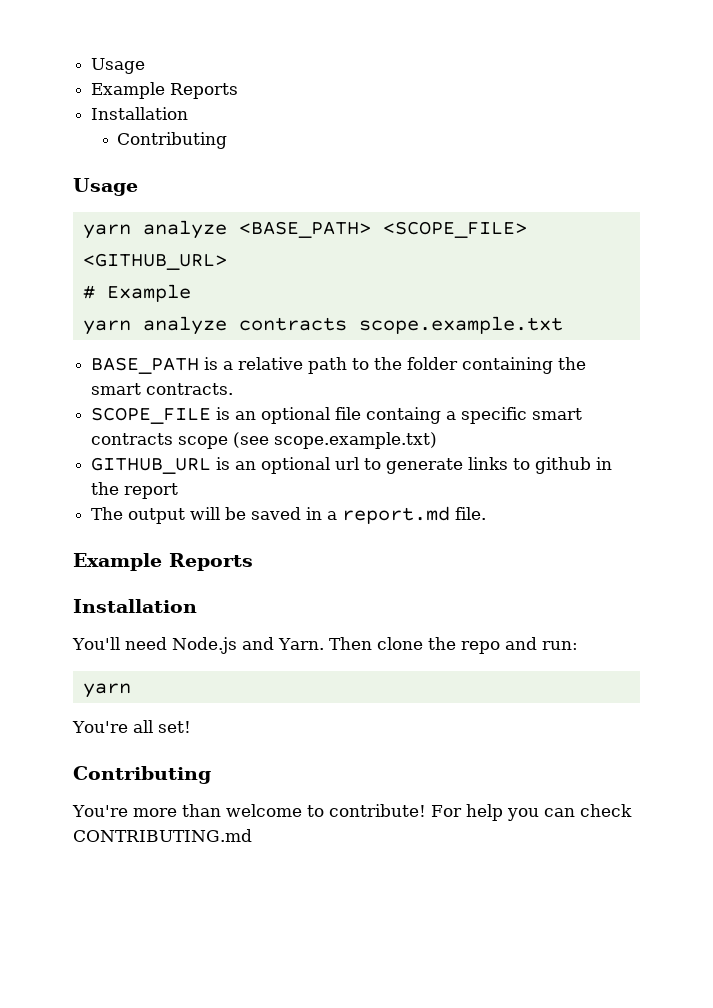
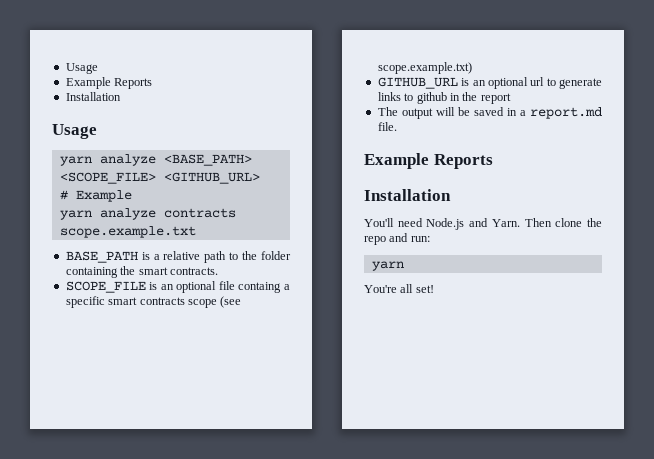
[117,132,228,149] // Contributing -> (121, 96) none
[73,766,211,784] [72,804,632,821] [73,829,252,842] // Contributing // You're more than welcome to contribute! For help you can check CONTRIBUTING.md -> (434, 289) none

